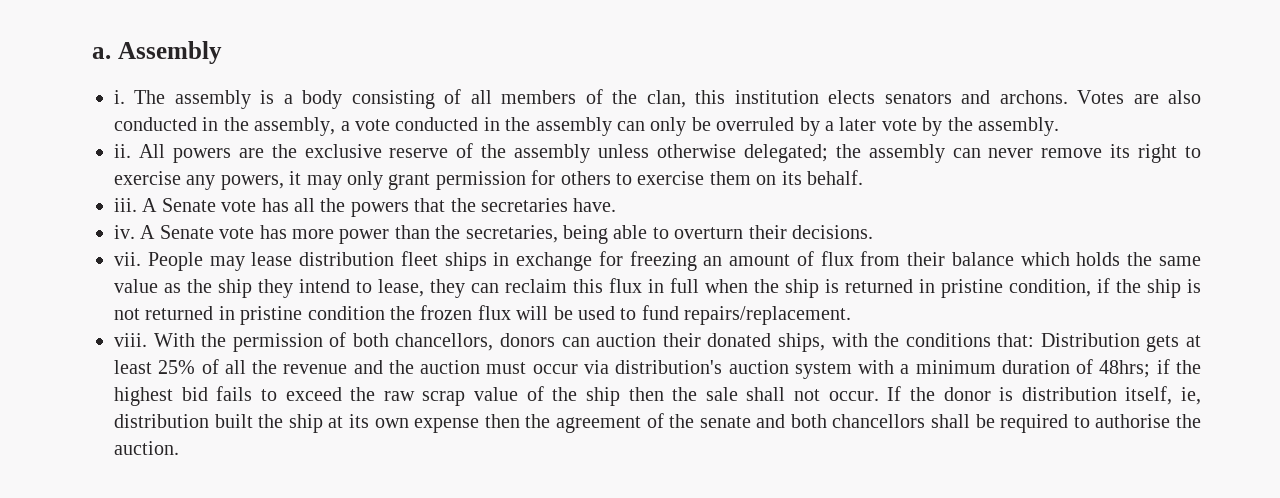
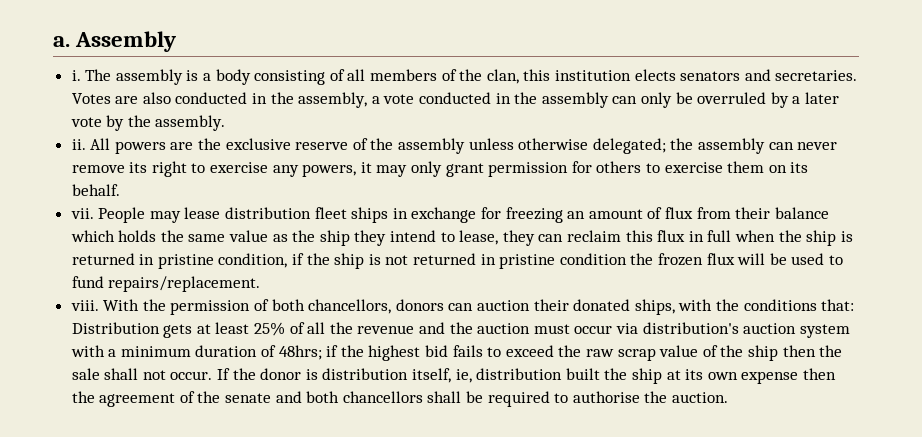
[999,90,1068,104] archons. -> [775,70,858,81] secretaries.
[114,198,617,217] [114,225,873,244] // iii. A Senate vote has all the powers that the secretaries have. // iv. A Senate vote has more power than the secretaries, being able to overturn their decisions. -> (120, 190) none

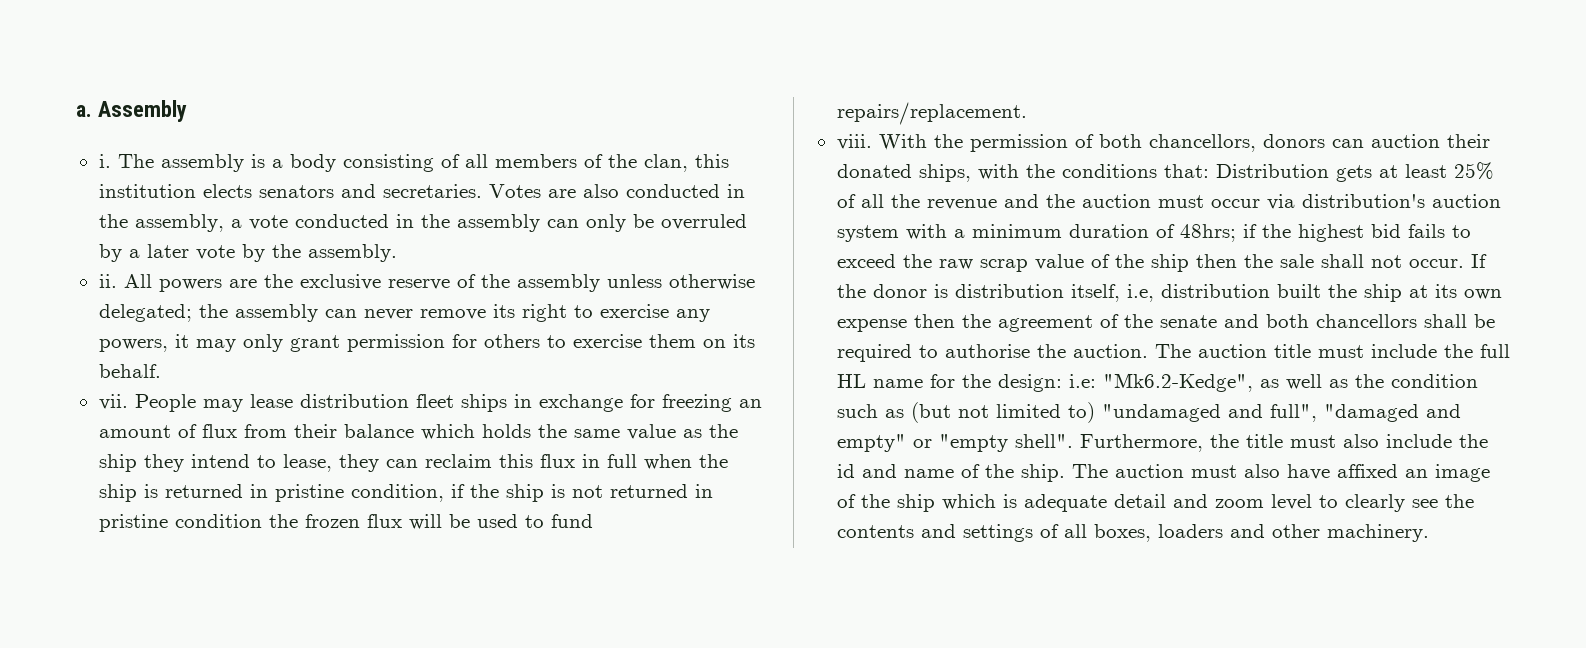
[455,369,472,383] ie, -> [1126,284,1154,302] i.e,
(728, 397) none -> [1154,344,1510,358] [836,373,1478,392] [836,402,1461,423] [836,434,1488,452] [836,464,1490,482] [836,494,1474,512] [836,524,1429,542] The auction title must include the full HL name for the design: i.e: "Mk6.2-Kedge", as well as the condition such as (but not limited to) "undamaged and full", "damaged and empty" or "empty shell". Furthermore, the title must also include the id and name of the ship. The auction must also have affixed an image of the ship which is adequate detail and zoom level to clearly see the contents and settings of all boxes, loaders and other machinery.

